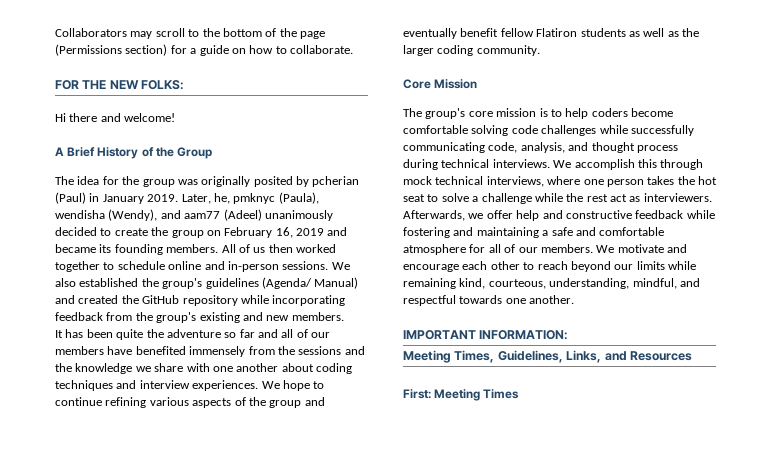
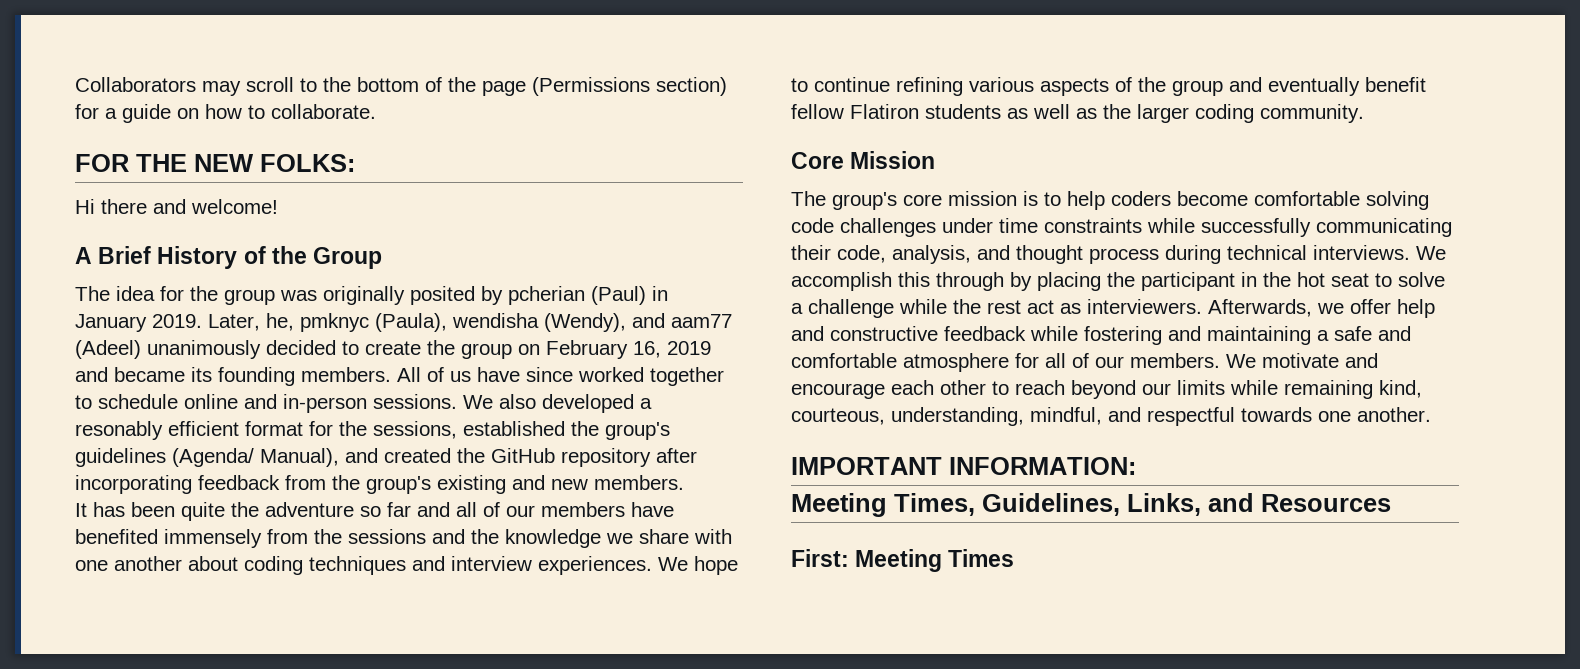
[268,244,293,253] then -> [477,367,573,382] have since
(76, 282) none -> [542,394,652,413] [75,421,457,440] developed a resonably efficient format for the sessions,
[314,277,359,289] Manual) -> [260,448,339,467] Manual),
[240,295,269,304] while -> [656,448,697,463] after
(597, 130) none -> [942,218,1142,233] under time constraints
(485, 147) none -> [791,245,831,260] their
[403,176,675,187] mock technical interviews, where one person takes -> [1010,272,1257,291] by placing the participant in

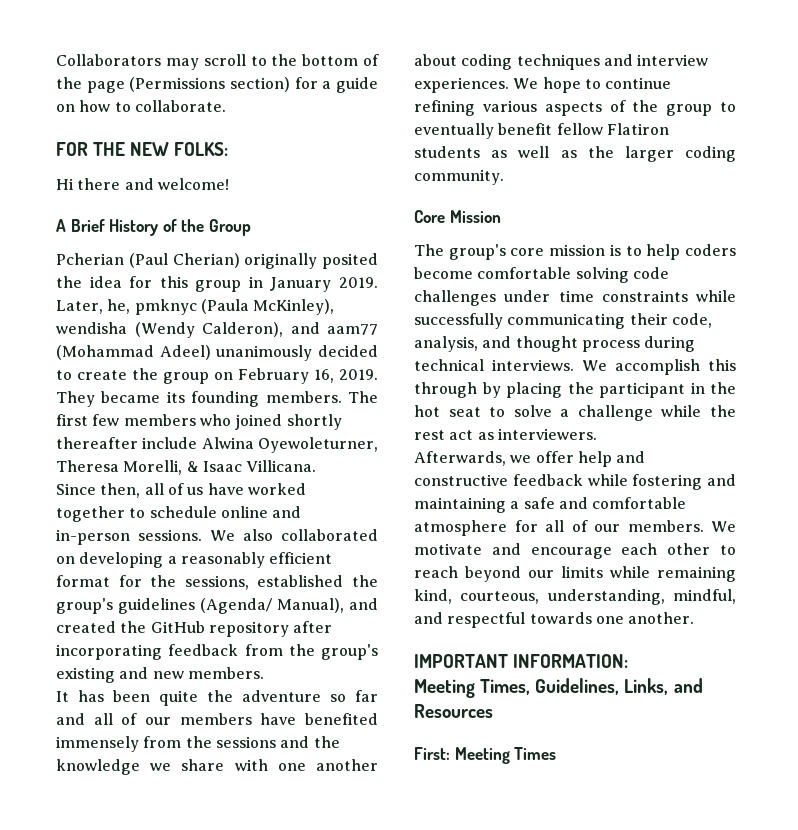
[75,286,646,305] The idea for the group was originally posited by pcherian (Paul) -> [56,253,378,269] [56,276,242,292] Pcherian (Paul Cherian) originally posited the idea for this group
[375,313,732,332] [75,340,141,359] (Paula), wendisha (Wendy), and aam77 (Adeel) -> [200,299,335,315] [56,322,378,338] [56,345,211,360] (Paula McKinley), wendisha (Wendy Calderon), and aam77 (Mohammad Adeel)
[667,341,711,355] [75,367,108,382] 2019 and -> [339,369,378,380] [56,391,95,407] 2019. They
[397,367,421,382] All -> [348,391,379,403] [56,414,342,430] [56,437,378,453] [56,460,317,475] [56,483,164,498] The first few members who joined shortly thereafter include Alwina Oyewoleturner, Theresa Morelli, & Isaac Villicana. // Since then, all
[526,367,573,382] since -> (244, 489) none
[542,394,652,413] [75,421,163,440] developed a resonably -> [281,529,378,541] [56,552,265,568] collaborated on developing a reasonably
[1229,77,1262,92] and -> [720,102,736,112] to
(1202, 306) none -> (597, 434) //

